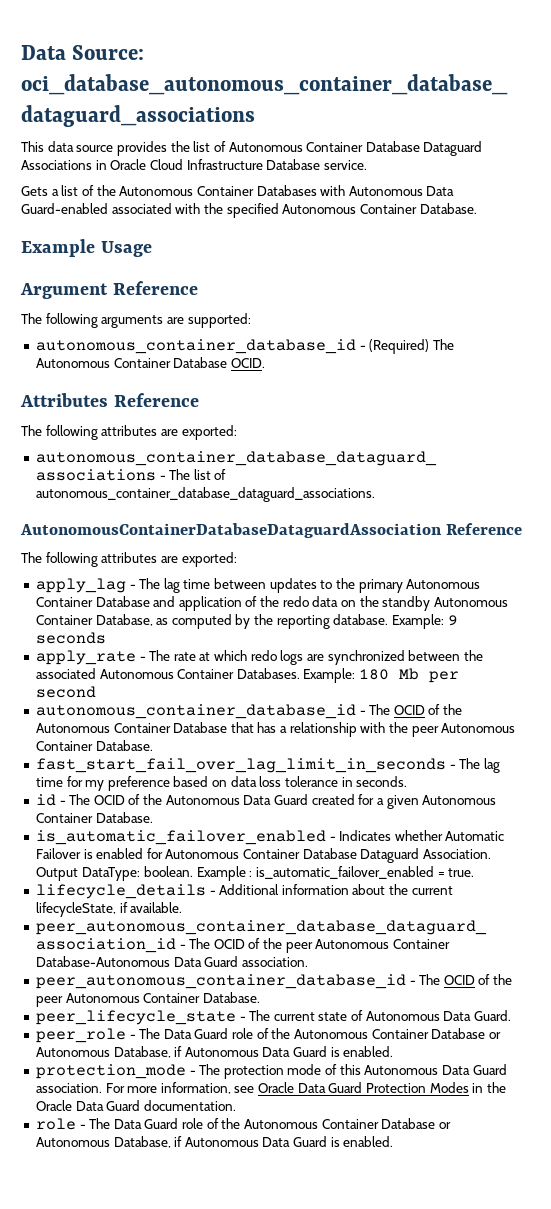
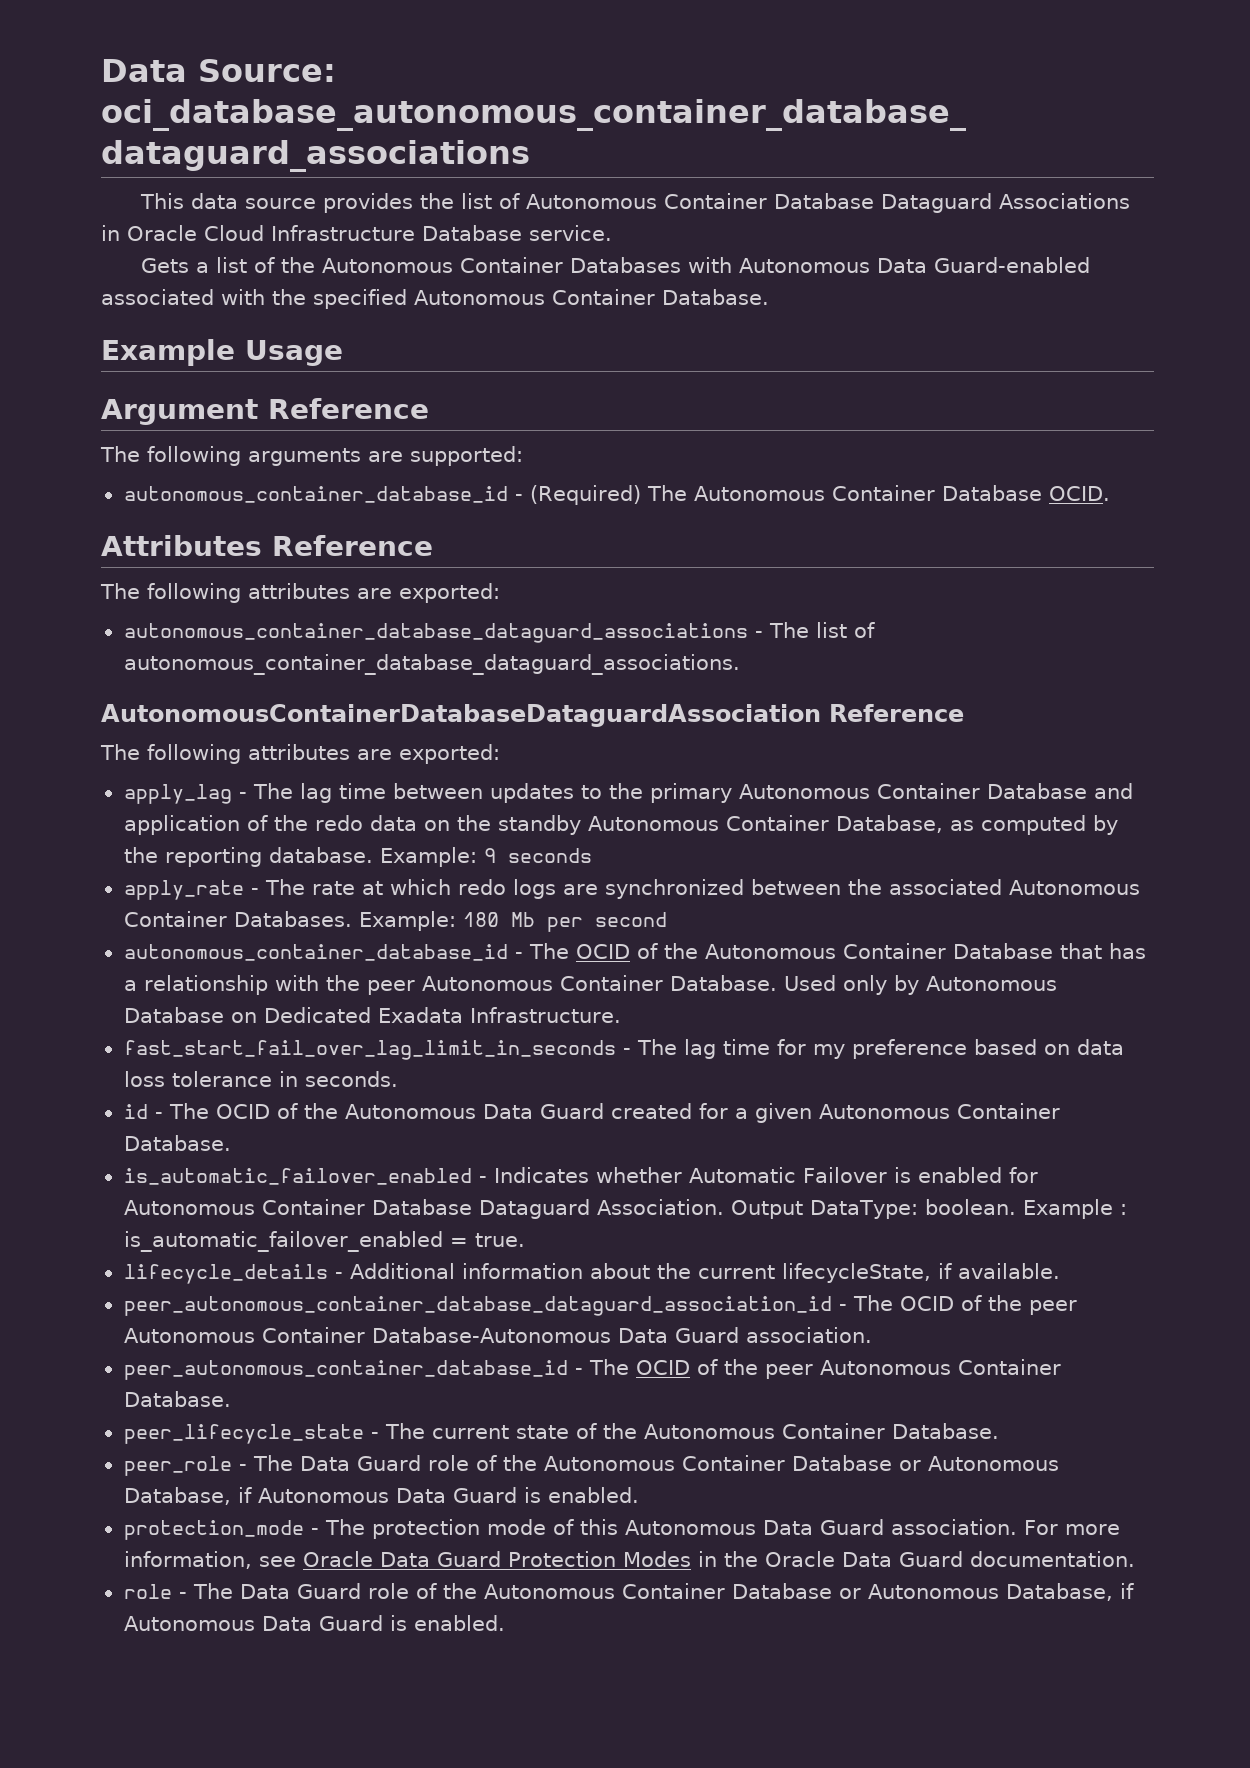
(153, 745) none -> [783,975,1057,995] [123,1007,621,1023] Used only by Autonomous Database on Dedicated Exadata Infrastructure.
[365,1010,512,1021] Autonomous Data Guard. -> [602,1423,999,1439] the Autonomous Container Database.

